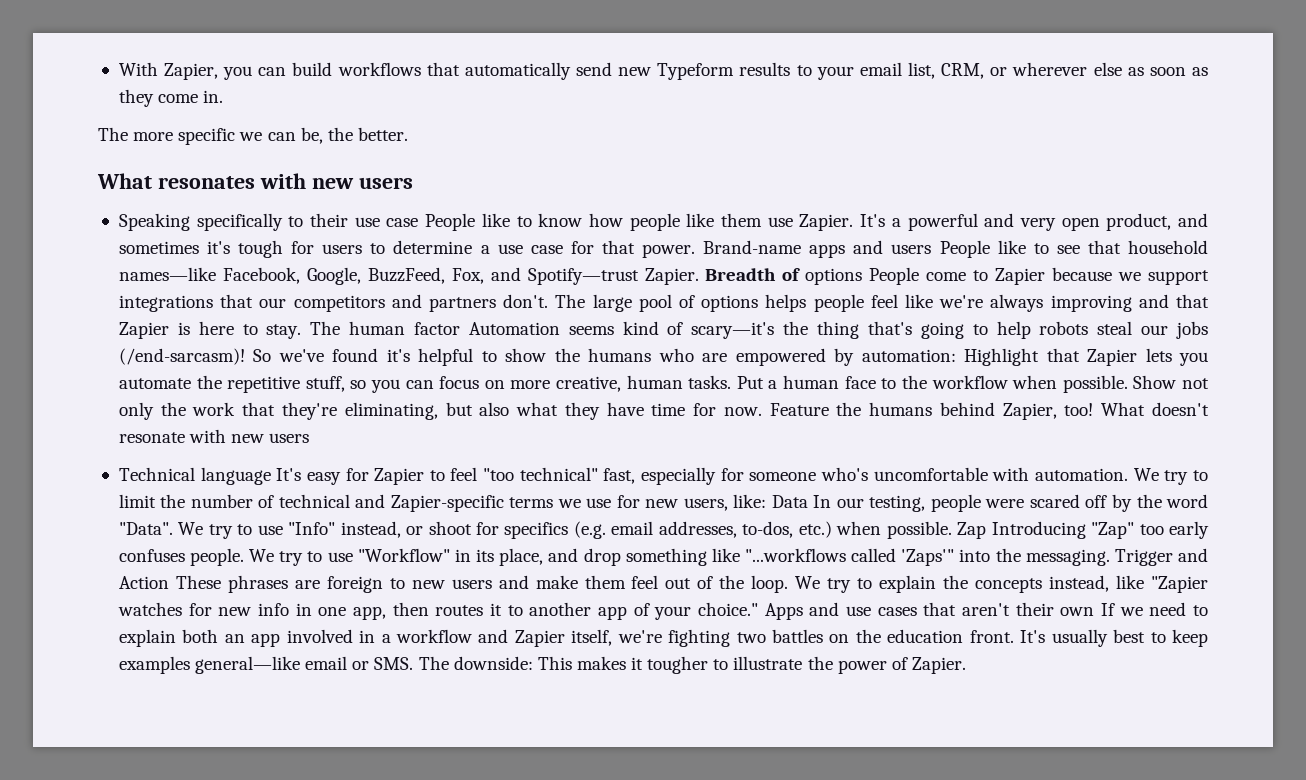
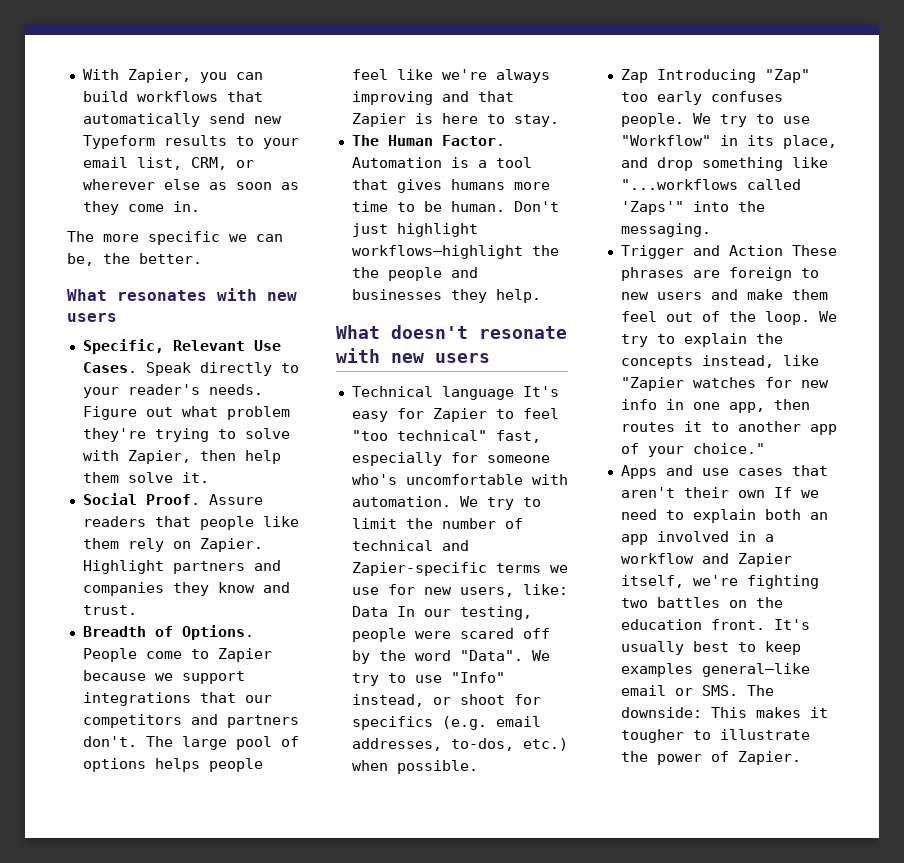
[118,213,1209,231] [118,240,1208,258] [118,267,699,285] Speaking specifically to their use case People like to know how people like them use Zapier. It's a powerful and very open product, and sometimes it's tough for users to determine a use case for that power. Brand-name apps and users People like to see that household names—like Facebook, Google, BuzzFeed, Fox, and Spotify—trust Zapier. -> [82,339,281,354] [82,362,299,376] [82,384,263,398] [82,406,290,420] [82,428,290,442] [82,450,281,464] [82,472,209,483] [82,493,263,505] [82,516,299,530] [82,538,263,552] [82,560,281,574] [82,582,290,596] [82,605,137,615] Specific, Relevant Use Cases. Speak directly to your reader's needs. Figure out what problem they're trying to solve with Zapier, then help them solve it. // Social Proof. Assure readers that people like them rely on Zapier. Highlight partners and companies they know and trust. //
[805,268,863,285] options -> [181,625,254,640] Options.
[310,321,1208,339] [118,348,1208,366] [118,375,1210,393] [118,402,1094,420] The human factor Automation seems kind of scary—it's the thing that's going to help robots steal our jobs (/end-sarcasm)! So we've found it's helpful to show the humans who are empowered by automation: Highlight that Zapier lets you automate the repetitive stuff, so you can focus on more creative, human tasks. Put a human face to the workflow when possible. Show not only the work that they're eliminating, but also what they have time for now. Feature the humans behind Zapier, too! -> [351,135,505,146] [351,157,532,168] [351,179,550,193] [351,201,559,212] [351,223,478,237] [351,245,559,259] [351,267,478,281] [351,289,541,303] // The Human Factor. Automation is a tool that gives humans more time to be human. Don't just highlight workflows—highlight the the people and businesses they help. //
(952, 530) none -> (478, 767) //
(1110, 557) none -> (711, 230) //
(758, 609) none -> (765, 448) //

